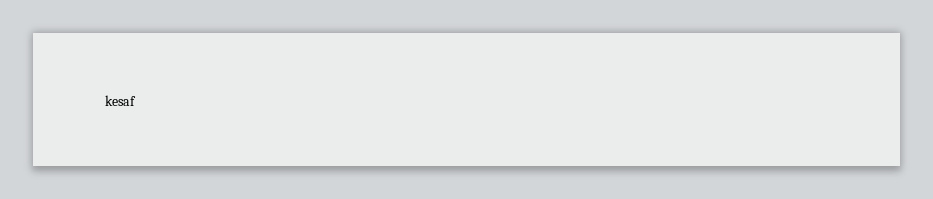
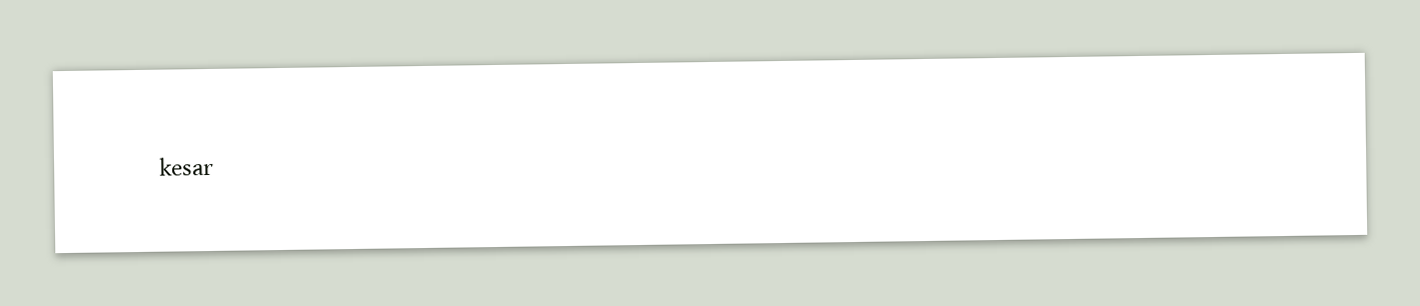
[105,95,136,106] kesaf -> [159,156,214,176] kesar

